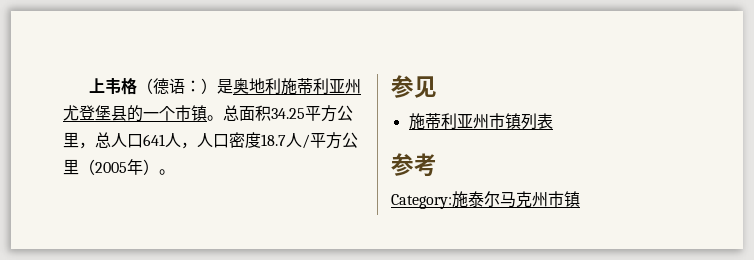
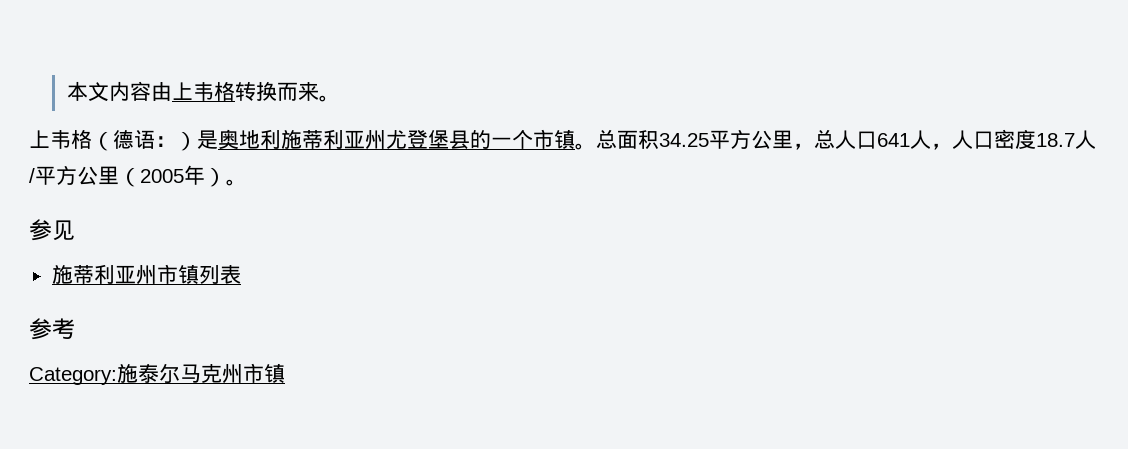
(88, 85) none -> [66,81,340,102] 本文内容由上韦格转换而来。 //

